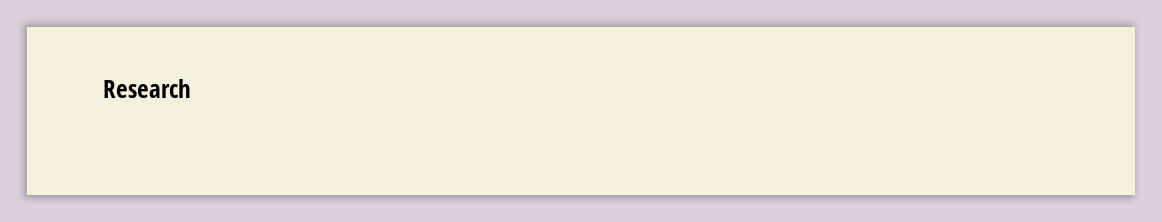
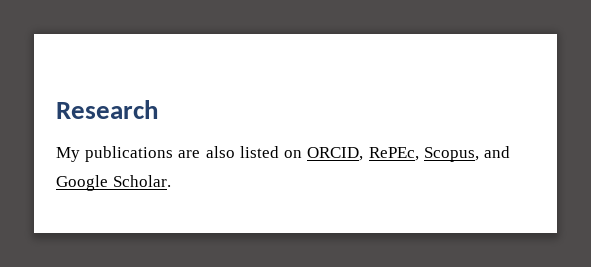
(191, 88) none -> [56,146,511,162] [56,175,171,191] // My publications are also listed on ORCID, RePEc, Scopus, and Google Scholar.

